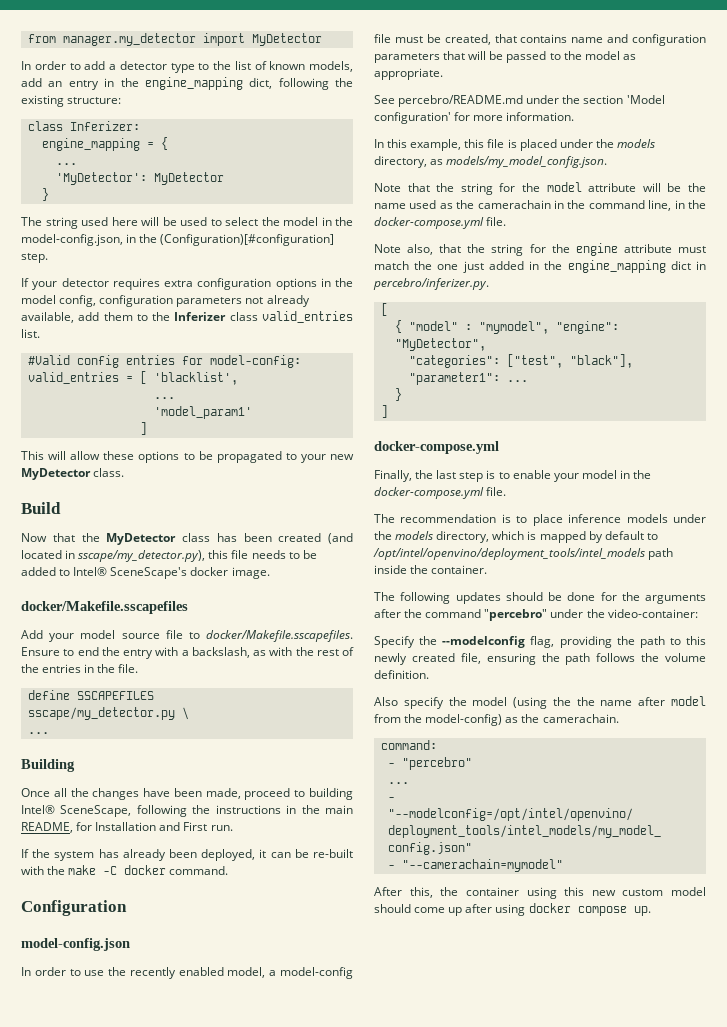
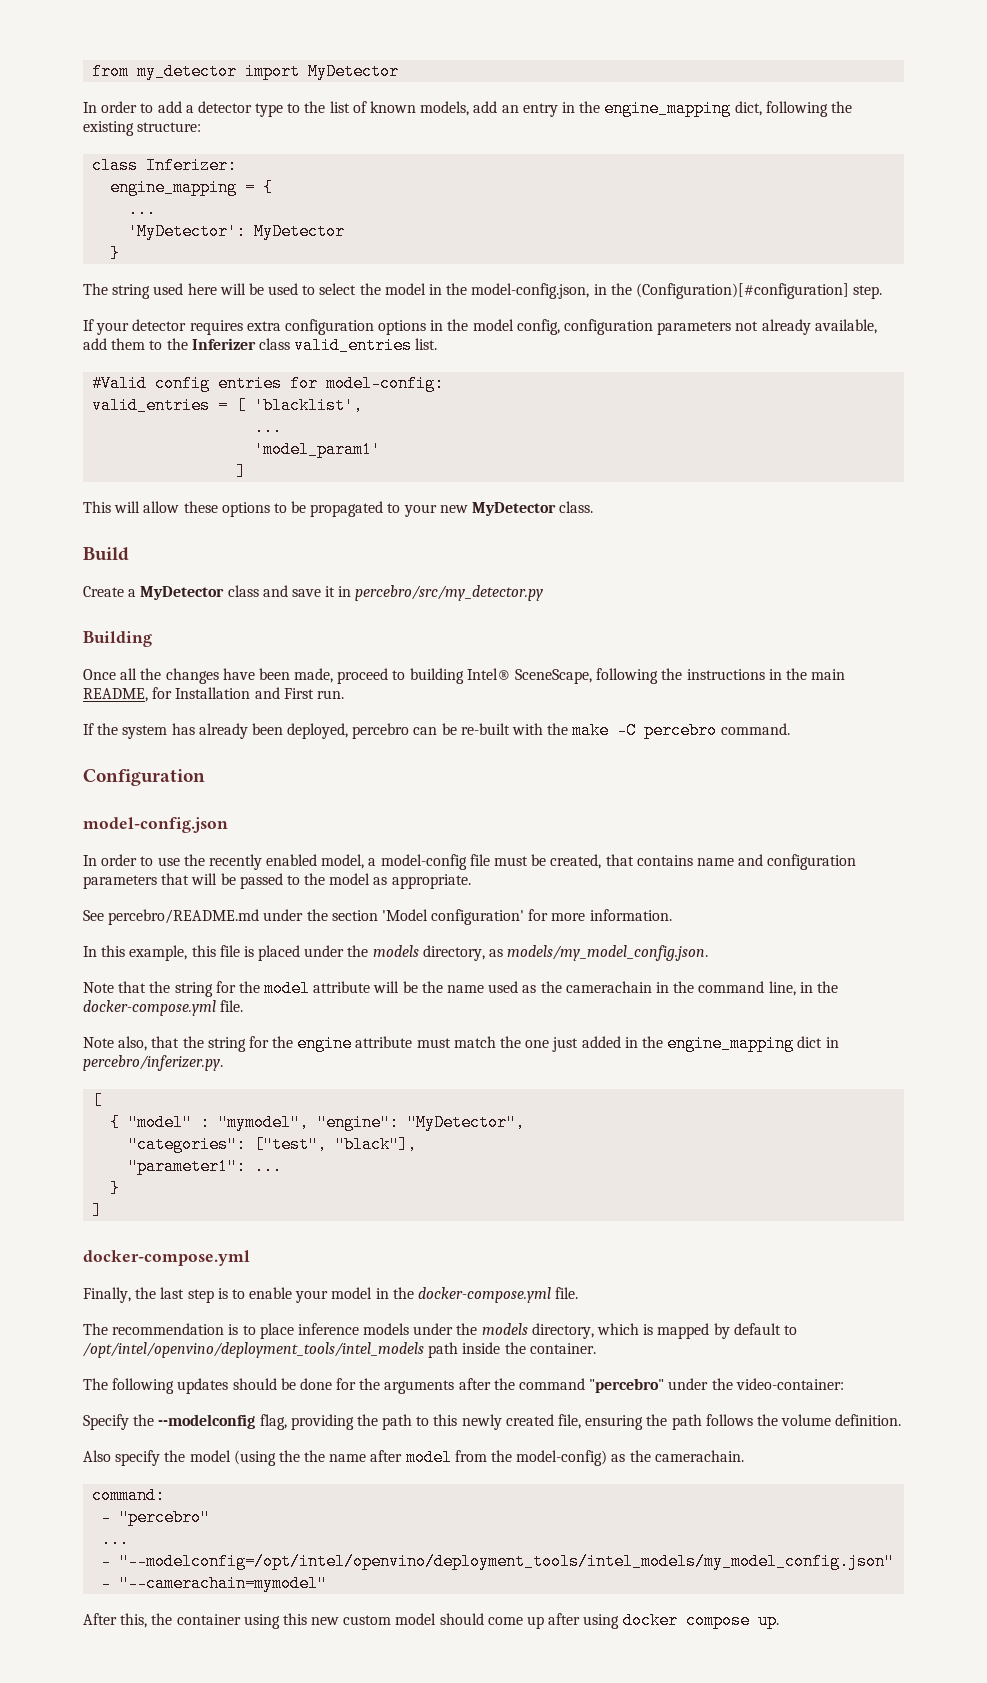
[27,33,196,46] from manager.my_detector -> [92,63,238,80] from my_detector
[21,533,353,545] [21,550,317,562] [21,567,270,579] [21,601,188,614] [21,630,353,642] [21,647,354,659] [21,664,139,673] [27,690,154,700] [27,707,189,720] [27,732,49,734] Now that the MyDetector class has been created (and located in sscape/my_detector.py), this file needs to be added to Intel® SceneScape's docker image. // docker/Makefile.sscapefiles // Add your model source file to docker/Makefile.sscapefiles. Ensure to end the entry with a backslash, as with the rest of the entries in the file. // define SSCAPEFILES // sscape/my_detector.py \ // ... -> [83,585,544,601] Create a MyDetector class and save it in percebro/src/my_detector.py
[259,849,267,858] it -> [352,723,410,739] percebro
[124,865,167,875] docker -> [644,722,718,739] percebro

